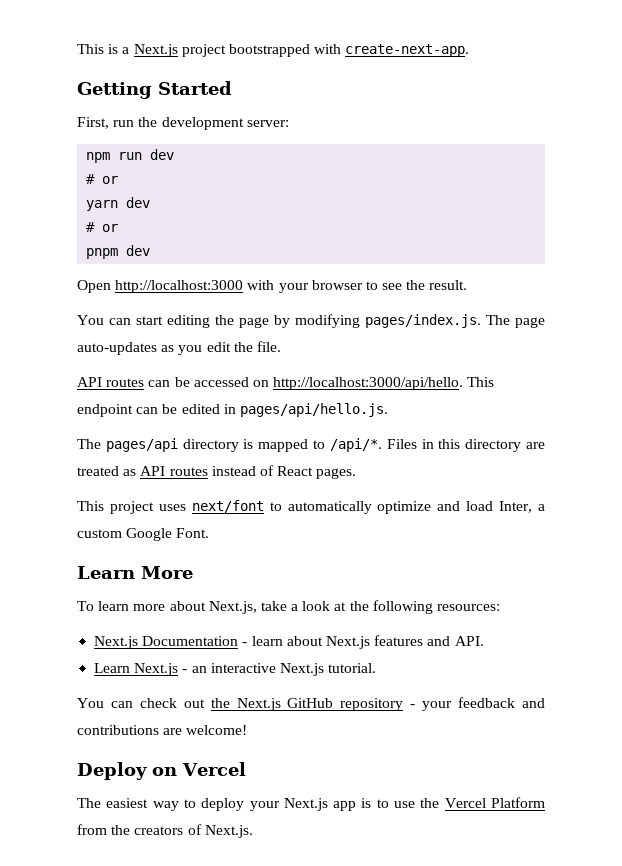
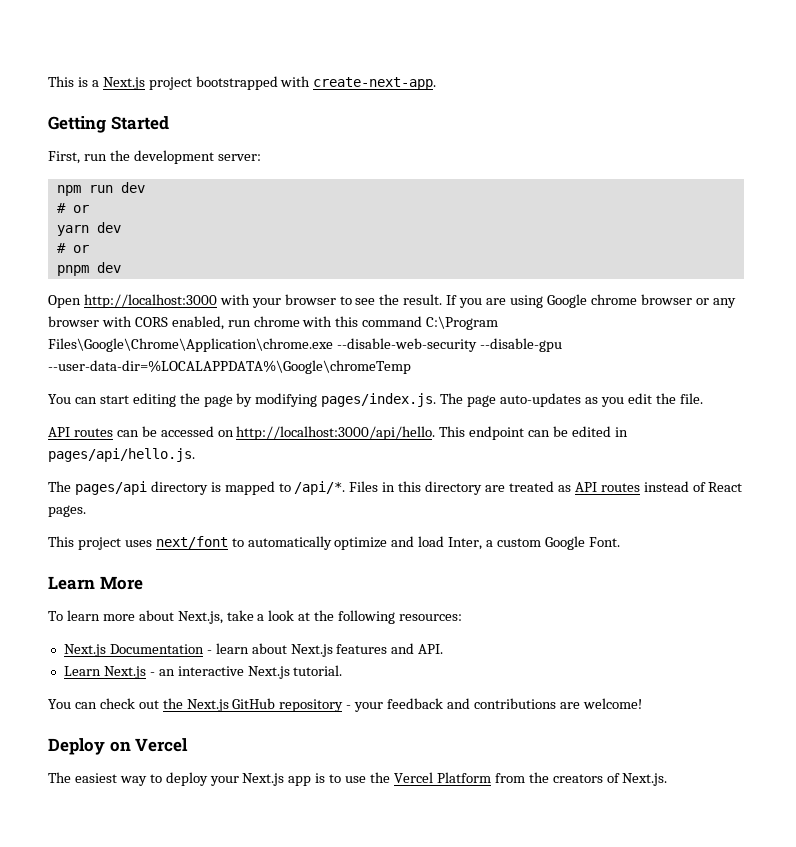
(468, 285) none -> [446,294,736,308] [48,316,499,330] [48,338,562,352] [48,360,411,374] If you are using Google chrome browser or any browser with CORS enabled, run chrome with this command C:\Program Files\Google\Chrome\Application\chrome.exe --disable-web-security --disable-gpu --user-data-dir=%LOCALAPPDATA%\Google\chromeTemp

